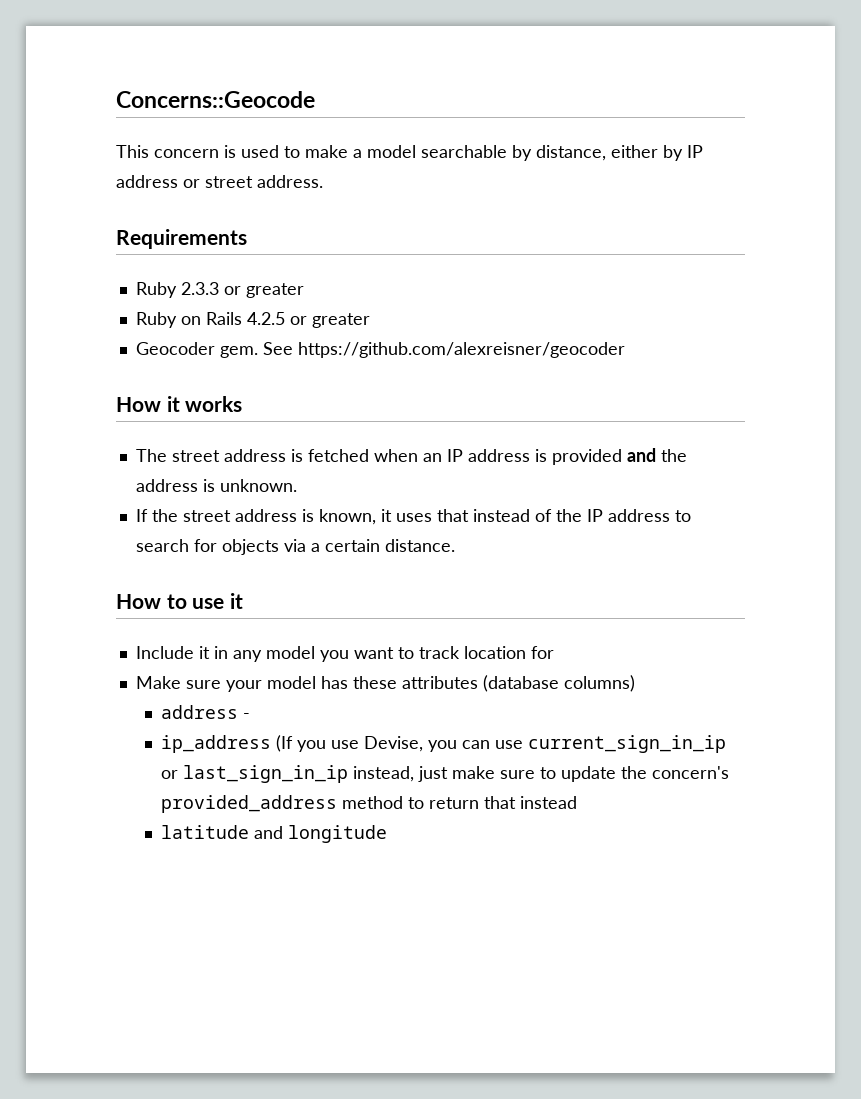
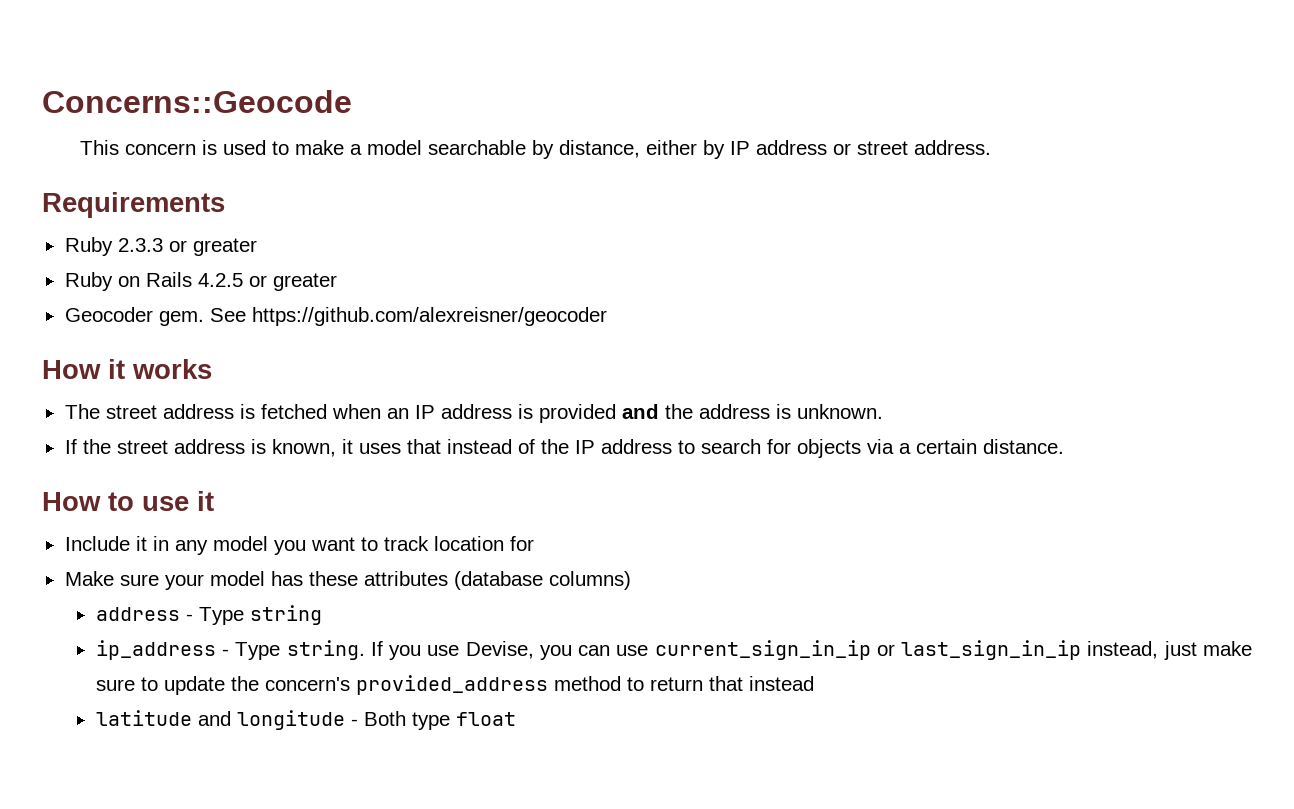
(251, 716) none -> [198,605,322,625] Type string
[276,735,294,752] (If -> [222,640,383,660] - Type string. If
(388, 834) none -> [350,711,516,730] - Both type float

